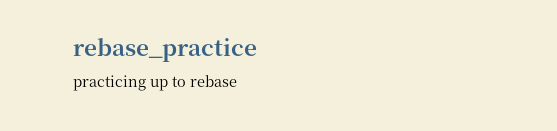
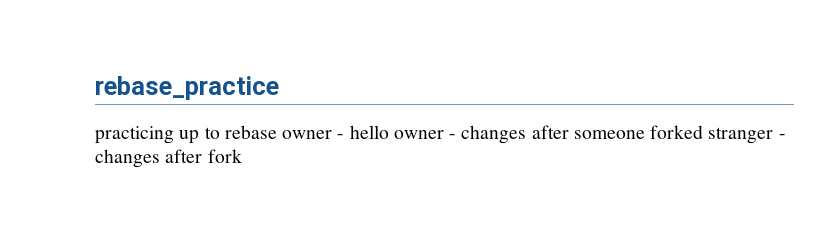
(237, 81) none -> [282,125,786,144] [95,149,242,168] owner - hello owner - changes after someone forked stranger - changes after fork

